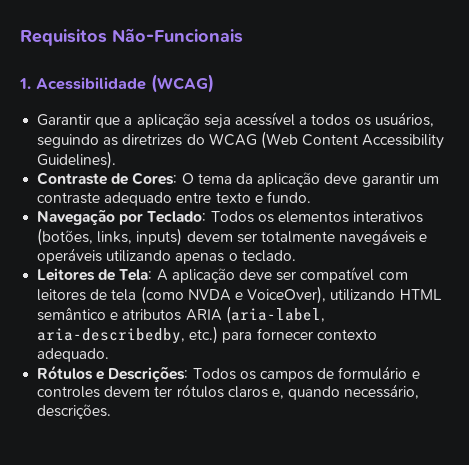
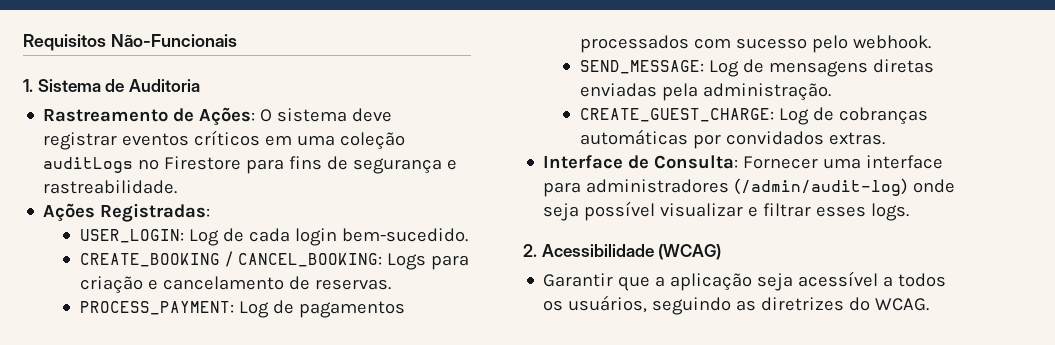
(31, 83) none -> [37,79,200,92] [43,107,393,126] [43,130,406,150] [43,156,458,174] [43,180,178,194] [43,203,211,222] [79,228,468,246] [79,251,469,270] [79,276,391,294] [79,300,405,318] [579,35,931,53] [579,59,934,77] [579,83,831,101] [579,107,928,125] [579,129,885,149] [543,155,944,169] [543,178,956,197] [543,201,910,221] [523,244,537,257] Sistema de Auditoria // Rastreamento de Ações: O sistema deve registrar eventos críticos em uma coleção auditLogs no Firestore para fins de segurança e rastreabilidade. // Ações Registradas: // USER_LOGIN: Log de cada login bem-sucedido. // CREATE_BOOKING / CANCEL_BOOKING: Logs para criação e cancelamento de reservas. // PROCESS_PAYMENT: Log de pagamentos processados com sucesso pelo webhook. // SEND_MESSAGE: Log de mensagens diretas enviadas pela administração. // CREATE_GUEST_CHARGE: Log de cobranças automáticas por convidados extras. // Interface de Consulta: Fornecer uma interface para administradores (/admin/audit-log) onde seja possível visualizar e filtrar esses logs. // 2.
[208,131,445,149] [37,151,117,169] [37,172,439,187] [37,191,311,206] [37,209,424,225] [37,228,428,246] [37,248,296,264] [37,267,408,283] [37,286,442,304] [37,306,325,324] [37,326,377,344] [37,348,110,362] [37,365,420,382] [37,384,420,400] [37,404,112,419] WCAG (Web Content Accessibility Guidelines). // Contraste de Cores: O tema da aplicação deve garantir um contraste adequado entre texto e fundo. // Navegação por Teclado: Todos os elementos interativos (botões, links, inputs) devem ser totalmente navegáveis e operáveis utilizando apenas o teclado. // Leitores de Tela: A aplicação deve ser compatível com leitores de tela (como NVDA e VoiceOver), utilizando HTML semântico e atributos ARIA (aria-label, aria-describedby, etc.) para fornecer contexto adequado. // Rótulos e Descrições: Todos os campos de formulário e controles devem ter rótulos claros e, quando necessário, descrições. -> [875,298,930,311] WCAG.

